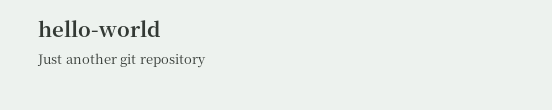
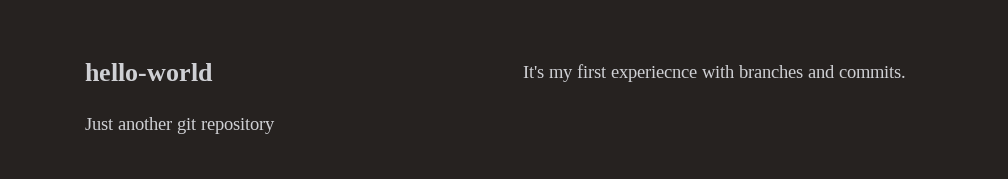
(206, 61) none -> [523,64,906,82] // It's my first experiecnce with branches and commits.

